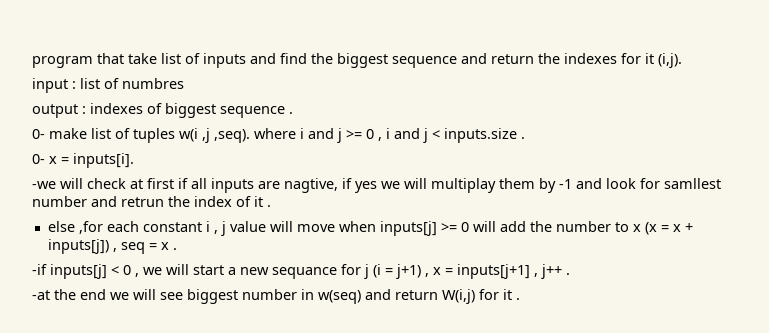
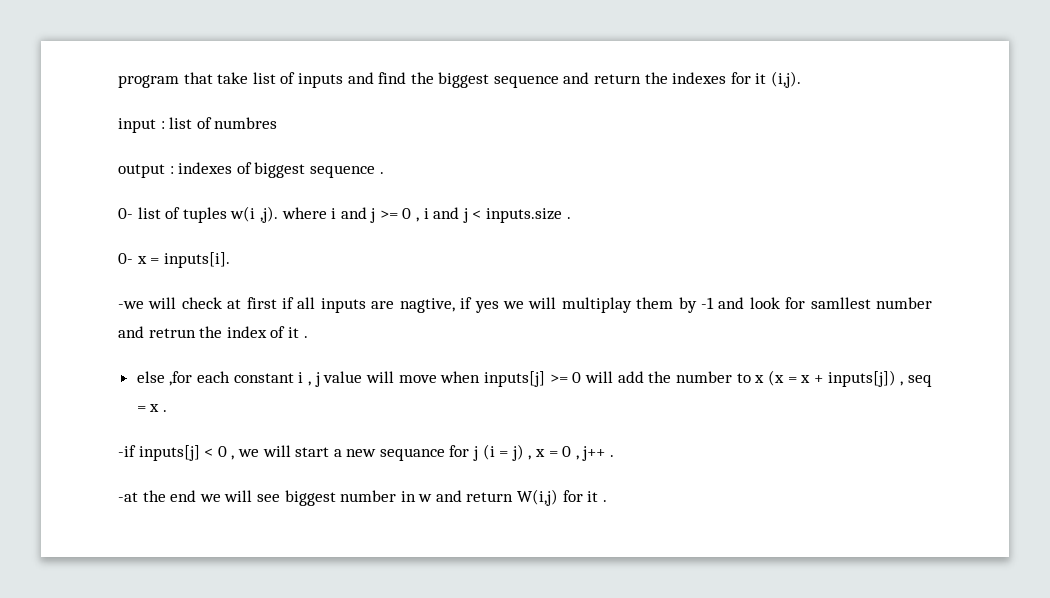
[49,128,87,139] make -> (133, 213) none
[202,128,250,143] ,j ,seq). -> [259,206,278,223] ,j).
[396,264,421,279] j+1) -> [511,444,524,461] j)
[457,264,530,279] inputs[j+1] -> [562,446,572,457] 0
[318,290,361,304] w(seq) -> [418,494,433,502] w

